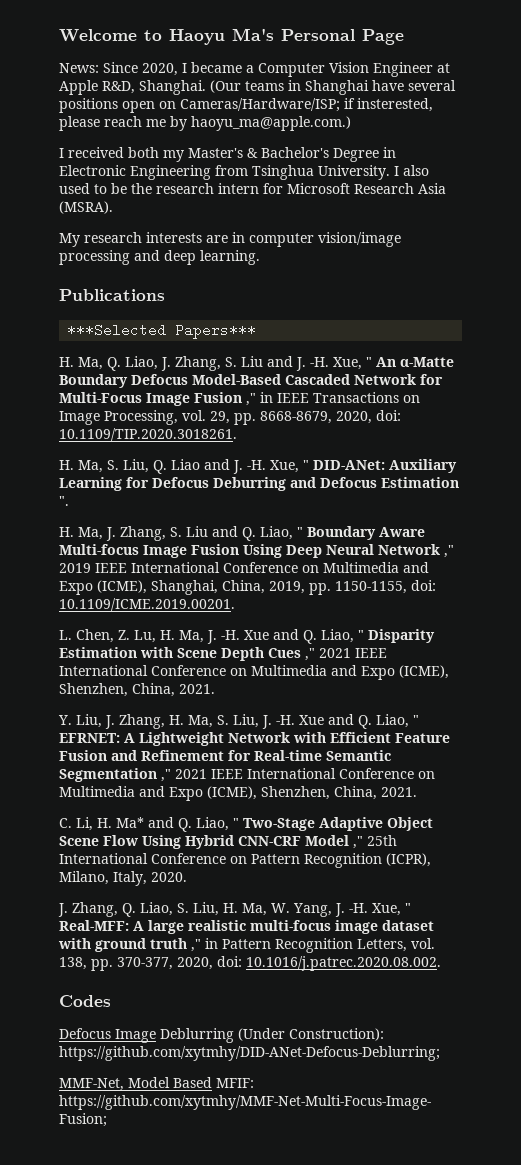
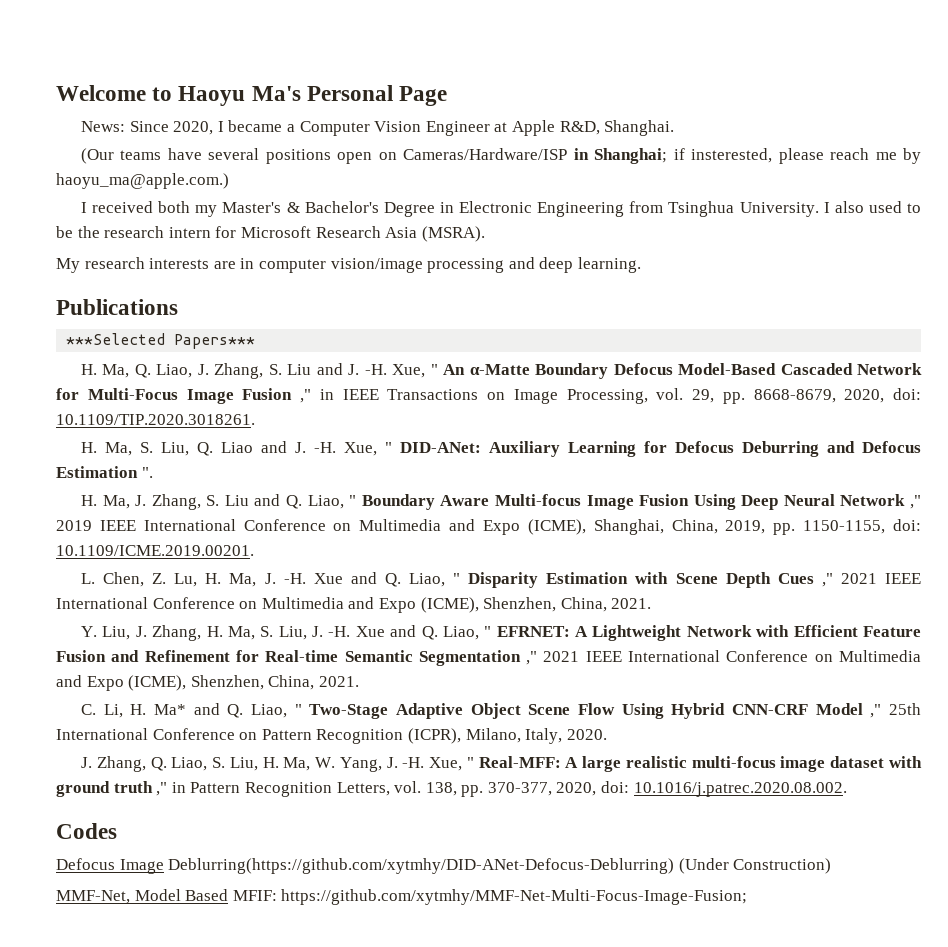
(206, 87) none -> (675, 128) //
[288,80,369,95] in Shanghai -> (162, 155) none
[180,98,340,112] Cameras/Hardware/ISP; -> [403,148,668,164] Cameras/Hardware/ISP in Shanghai;
[160,1028,384,1043] [59,1046,440,1061] Deblurring (Under Construction): https://github.com/xytmhy/DID-ANet-Defocus-Deblurring; -> [168,858,832,874] Deblurring(https://github.com/xytmhy/DID-ANet-Defocus-Deblurring) (Under Construction)

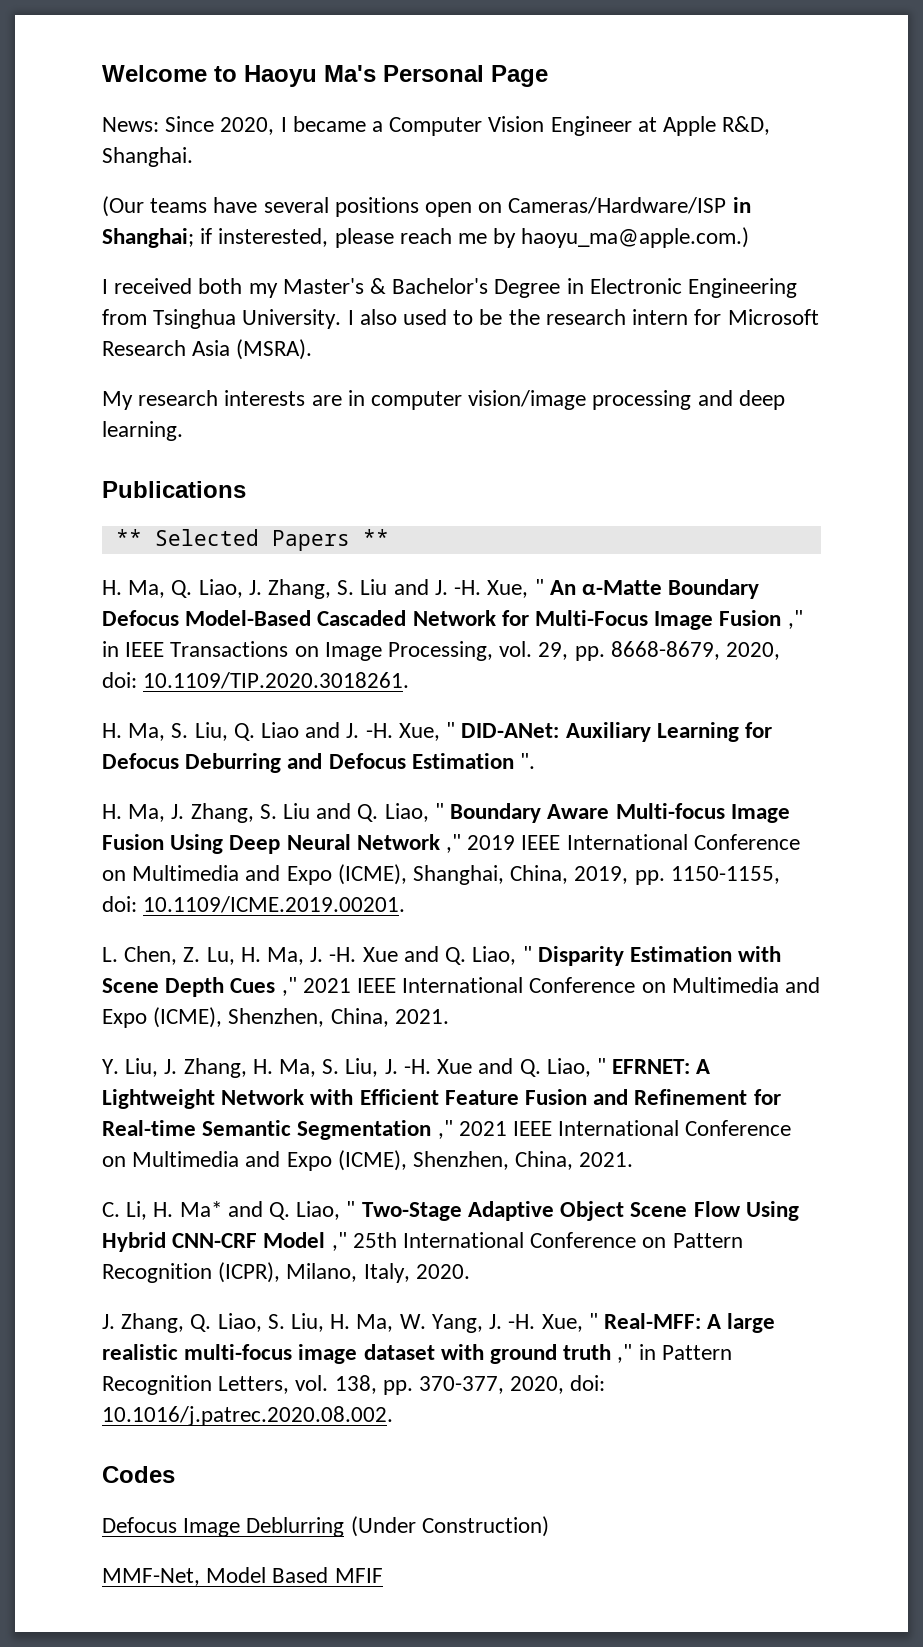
[66,333,256,349] ***Selected Papers*** -> [115,529,389,551] ** Selected Papers **
[168,858,675,874] Deblurring(https://github.com/xytmhy/DID-ANet-Defocus-Deblurring) -> [246,1517,345,1537] Deblurring
[232,889,748,905] MFIF: https://github.com/xytmhy/MMF-Net-Multi-Focus-Image-Fusion; -> [334,1568,383,1583] MFIF

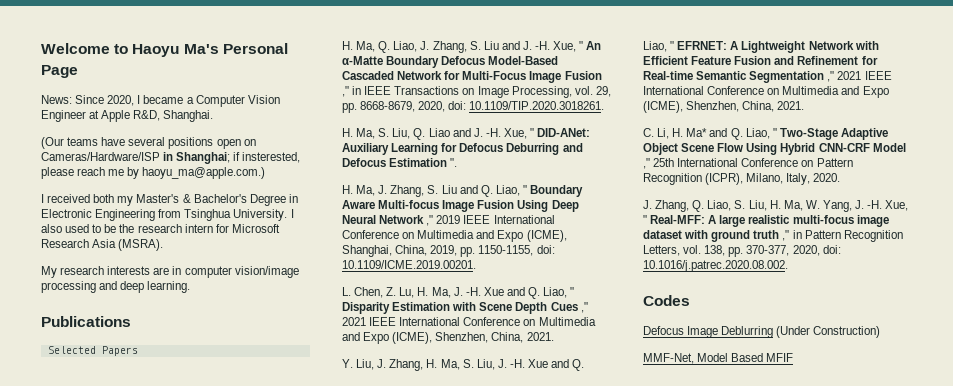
[115,529,142,546] ** -> (131, 321) none
[362,529,389,546] ** -> (138, 351) none

